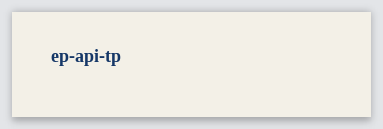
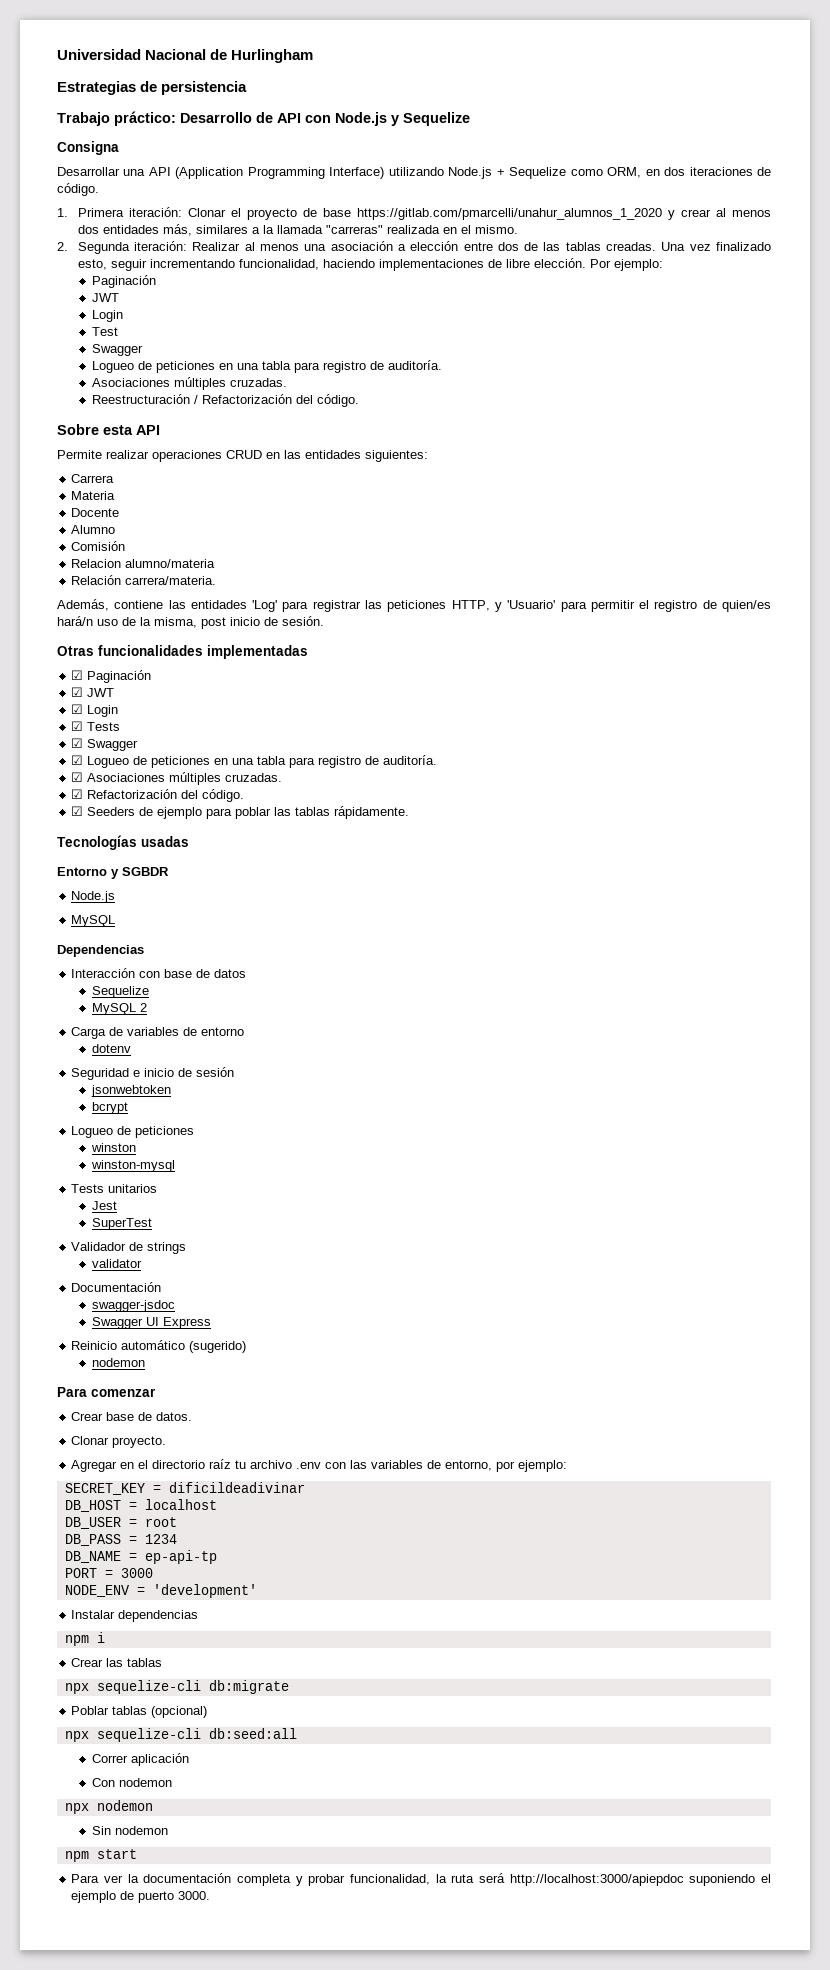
[51,49,121,66] ep-api-tp -> [57,49,314,63] [57,81,248,95] [57,111,470,126] [57,141,119,155] [57,167,771,179] [57,183,99,196] [57,207,771,220] [77,224,518,236] [57,241,771,254] [77,258,663,271] [92,275,157,288] [92,293,120,302] [92,310,124,322] [92,327,119,336] [92,344,144,356] [92,360,443,373] [92,377,288,390] [92,394,360,407] [57,424,160,435] [57,450,428,462] [71,474,115,483] [71,491,116,500] [71,508,120,517] [71,525,116,534] [71,541,126,551] [71,559,216,568] [71,575,217,585] [57,599,771,612] [57,616,324,629] [57,645,308,659] [71,670,152,683] [71,687,115,697] [71,704,119,717] [71,721,121,731] [71,738,139,751] [71,755,438,768] [71,772,283,785] [71,789,245,802] [71,806,410,819] [57,835,189,850] [57,867,169,879] [71,891,116,903] [71,915,116,927] [57,945,144,957] [71,968,247,978] [92,986,150,998] [92,1003,148,1015] [71,1027,245,1039] [92,1044,132,1053] [71,1067,235,1080] [91,1085,172,1097] [92,1102,129,1114] [71,1126,195,1138] [91,1143,137,1152] [91,1160,176,1172] [71,1184,158,1193] [92,1201,118,1210] [92,1218,153,1230] [71,1242,187,1254] [92,1259,143,1268] [71,1282,162,1292] [92,1300,176,1312] [92,1317,212,1329] [71,1340,247,1353] [92,1358,146,1367] [57,1387,156,1397] [71,1412,193,1421] [71,1436,167,1448] [71,1459,568,1472] [64,1482,305,1495] [64,1499,217,1512] [64,1517,177,1529] [64,1534,177,1546] [64,1550,217,1564] [64,1568,153,1578] [64,1584,257,1598] [71,1610,199,1622] [64,1632,105,1646] [71,1658,163,1667] [64,1680,289,1694] [71,1706,208,1718] [64,1728,297,1742] [92,1753,190,1766] [92,1778,173,1787] [64,1800,153,1814] [92,1826,169,1835] [64,1849,137,1862] [71,1873,771,1886] [71,1891,211,1903] Universidad Nacional de Hurlingham // Estrategias de persistencia // Trabajo práctico: Desarrollo de API con Node.js y Sequelize // Consigna // Desarrollar una API (Application Programming Interface) utilizando Node.js + Sequelize como ORM, en dos iteraciones de código. // 1. Primera iteración: Clonar el proyecto de base https://gitlab.com/pmarcelli/unahur_alumnos_1_2020 y crear al menos dos entidades más, similares a la llamada "carreras" realizada en el mismo. // 2. Segunda iteración: Realizar al menos una asociación a elección entre dos de las tablas creadas. Una vez finalizado esto, seguir incrementando funcionalidad, haciendo implementaciones de libre elección. Por ejemplo: // Paginación // JWT // Login // Test // Swagger // Logueo de peticiones en una tabla para registro de auditoría. // Asociaciones múltiples cruzadas. // Reestructuración / Refactorización del código. // Sobre esta API // Permite realizar operaciones CRUD en las entidades siguientes: // Carrera // Materia // Docente // Alumno // Comisión // Relacion alumno/materia // Relación carrera/materia. // Además, contiene las entidades 'Log' para registrar las peticiones HTTP, y 'Usuario' para permitir el registro de quien/es hará/n uso de la misma, post inicio de sesión. // Otras funcionalidades implementadas // ☑ Paginación // ☑ JWT // ☑ Login // ☑ Tests // ☑ Swagger // ☑ Logueo de peticiones en una tabla para registro de auditoría. // ☑ Asociaciones múltiples cruzadas. // ☑ Refactorización del código. // ☑ Seeders de ejemplo para poblar las tablas rápidamente. // Tecnologías usadas // Entorno y SGBDR // Node.js // MySQL // Dependencias // Interacción con base de datos // Sequelize // MySQL 2 // Carga de variables de entorno // dotenv // Seguridad e inicio de sesión // jsonwebtoken // bcrypt // Logueo de peticiones // winston // winston-mysql // Tests unitarios // Jest // SuperTest // Validador de strings // validator // Documentación // swagger-jsdoc // Swagger UI Express // Reinicio automático (sugerido) // nodemon // Para comenzar // Crear base de datos. // Clonar proyecto. // Agregar en el directorio raíz tu archivo .env con las variables de entorno, por ejemplo: // SECRET_KEY = dificildeadivinar // DB_HOST = localhost // DB_USER = root // DB_PASS = 1234 // DB_NAME = ep-api-tp // PORT = 3000 // NODE_ENV = 'development' // Instalar dependencias // npm i // Crear las tablas // npx sequelize-cli db:migrate // Poblar tablas (opcional) // npx sequelize-cli db:seed:all // Correr aplicación // Con nodemon // npx nodemon // Sin nodemon // npm start // Para ver la documentación completa y probar funcionalidad, la ruta será http://localhost:3000/apiepdoc suponiendo el ejemplo de puerto 3000.

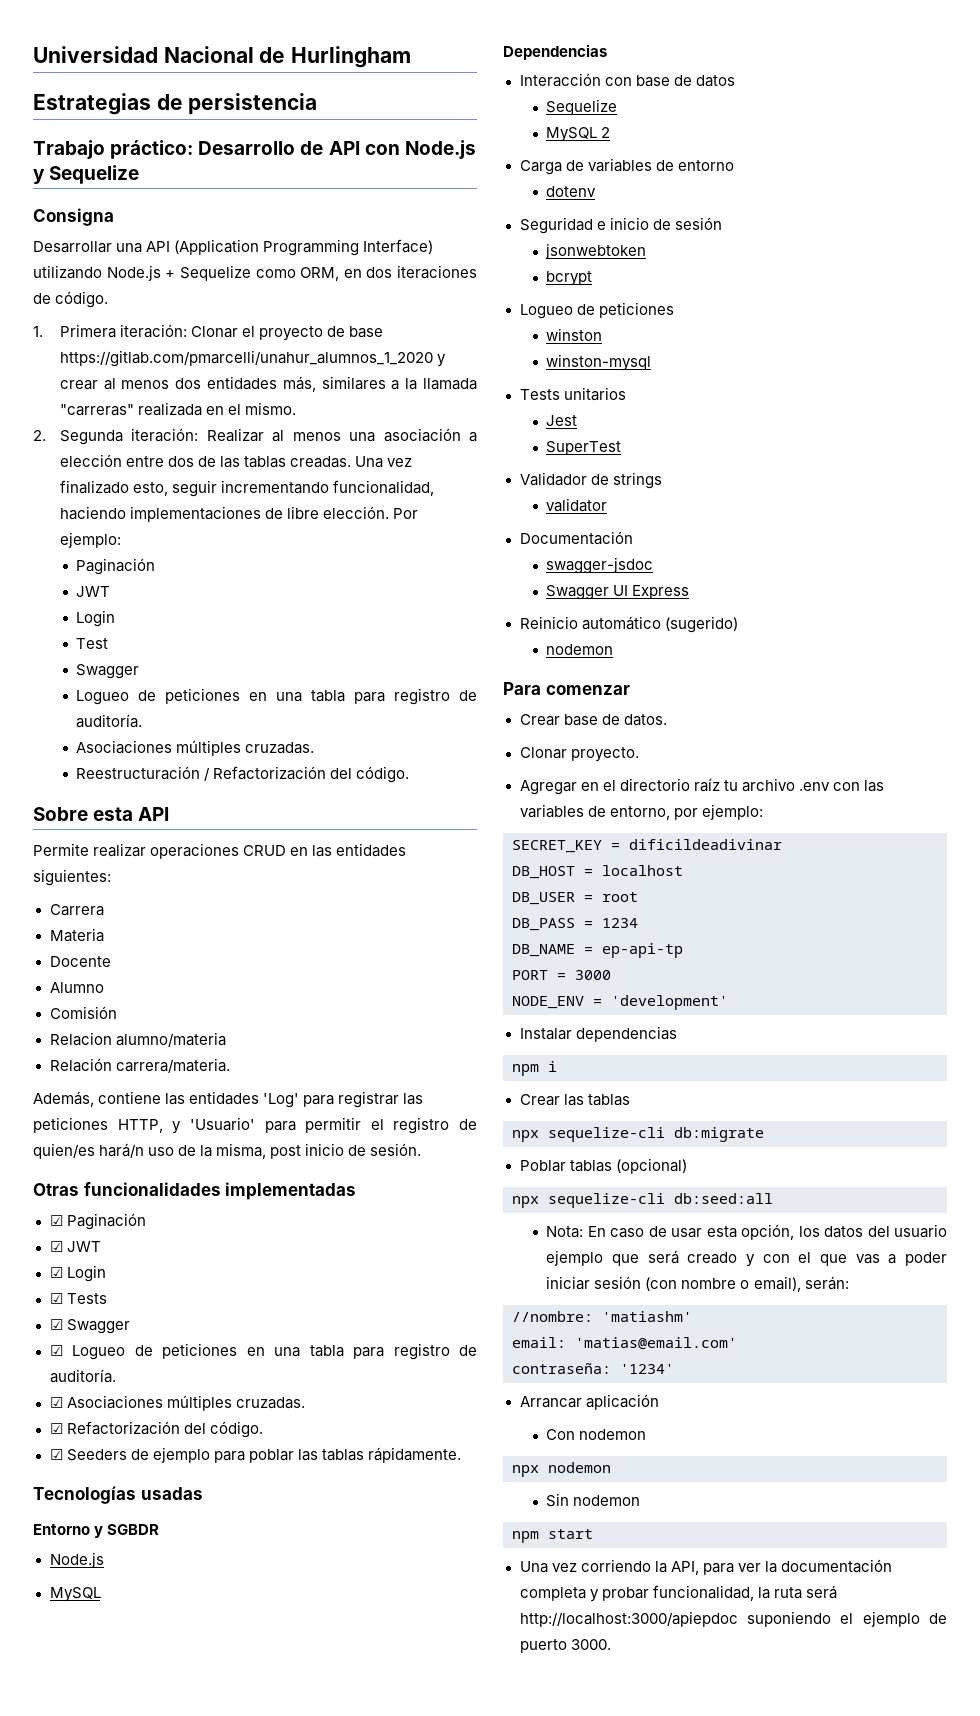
[92,1754,129,1763] Correr -> [546,1224,947,1240] [546,1250,948,1267] [546,1276,849,1292] [512,1311,692,1322] [512,1337,737,1350] [512,1363,674,1374] [519,1396,582,1408] Nota: En caso de usar esta opción, los datos del usuario ejemplo que será creado y con el que vas a poder iniciar sesión (con nombre o email), serán: // //nombre: 'matiashm' // email: 'matias@email.com' // contraseña: '1234' // Arrancar
[71,1874,100,1883] Para -> [519,1559,734,1575] Una vez corriendo la API, para

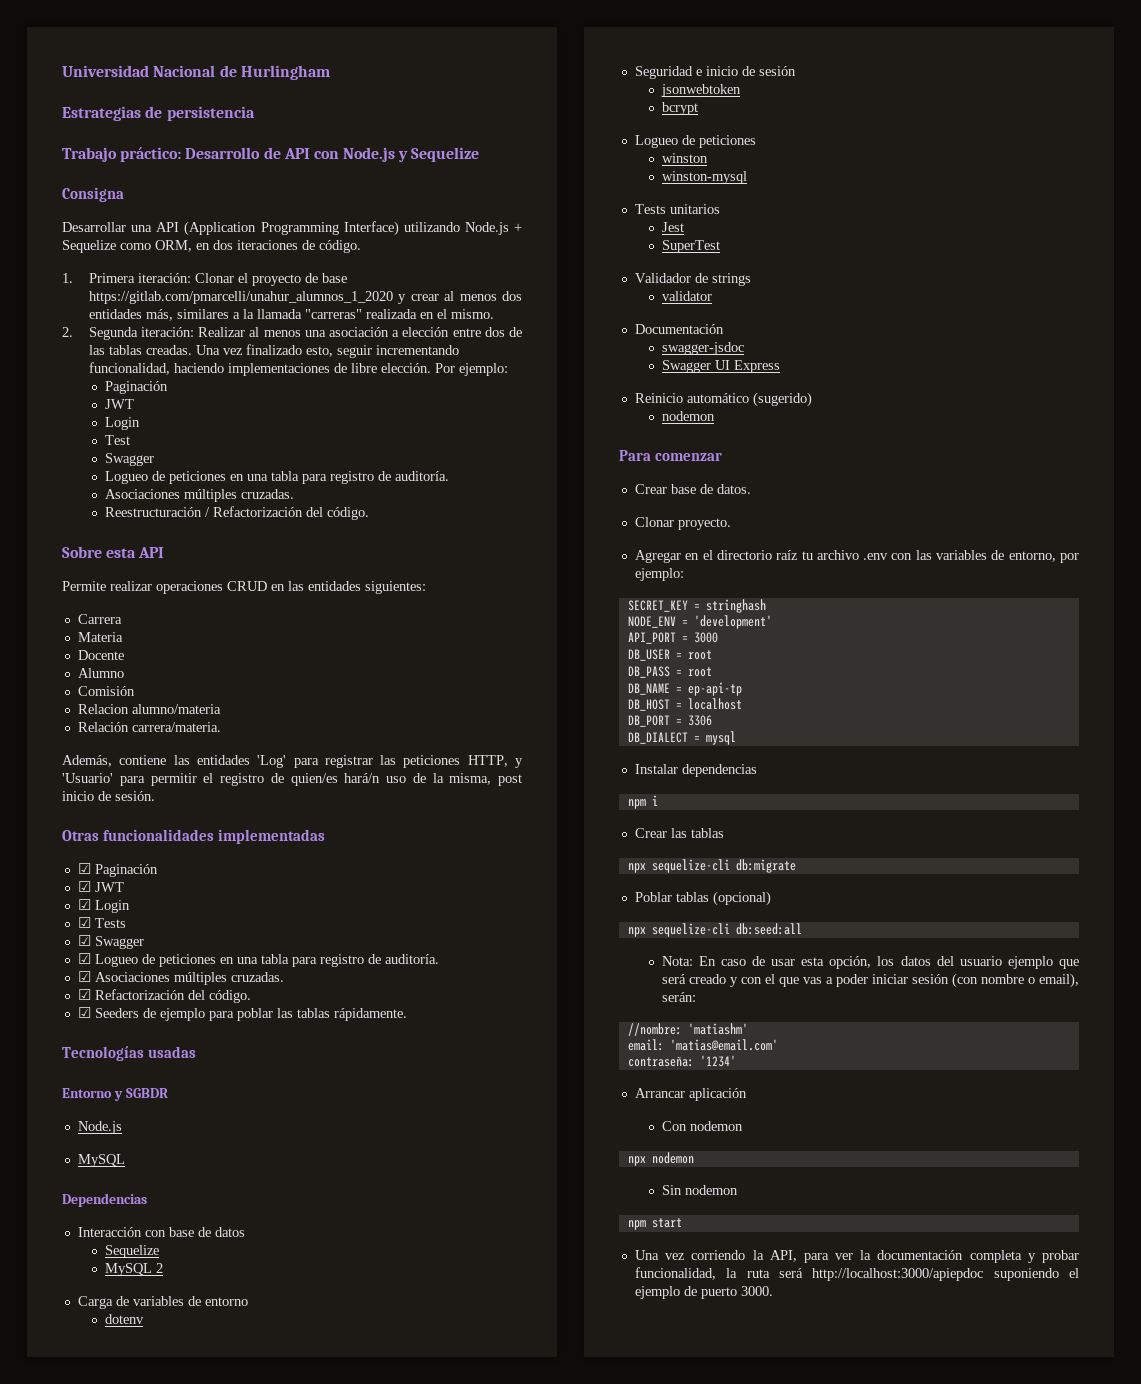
[629,839,782,850] [512,865,683,879] dificildeadivinar // DB_HOST = localhost -> [705,599,766,613] [627,615,772,629] [627,632,718,644] stringhash // NODE_ENV = 'development' // API_PORT = 3000
[602,918,638,928] 1234 -> [687,667,712,677] root
[512,970,611,980] [512,995,728,1010] PORT = 3000 // NODE_ENV = 'development' -> [627,698,742,711] [627,715,712,727] [627,731,736,745] DB_HOST = localhost // DB_PORT = 3306 // DB_DIALECT = mysql

